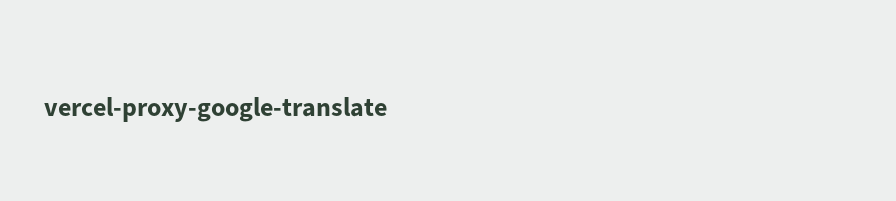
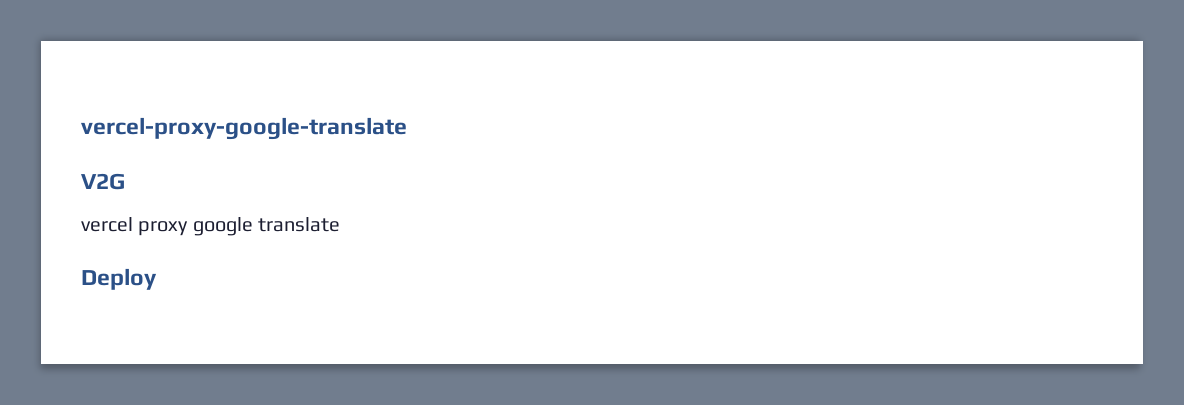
(387, 109) none -> [81,173,125,190] [81,217,341,236] [81,268,157,290] // V2G // vercel proxy google translate // Deploy

